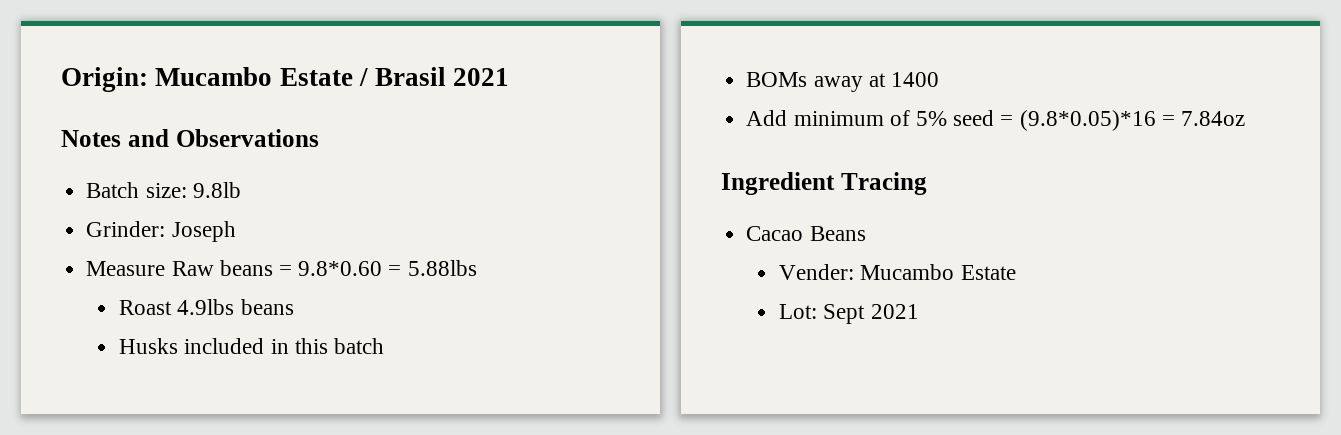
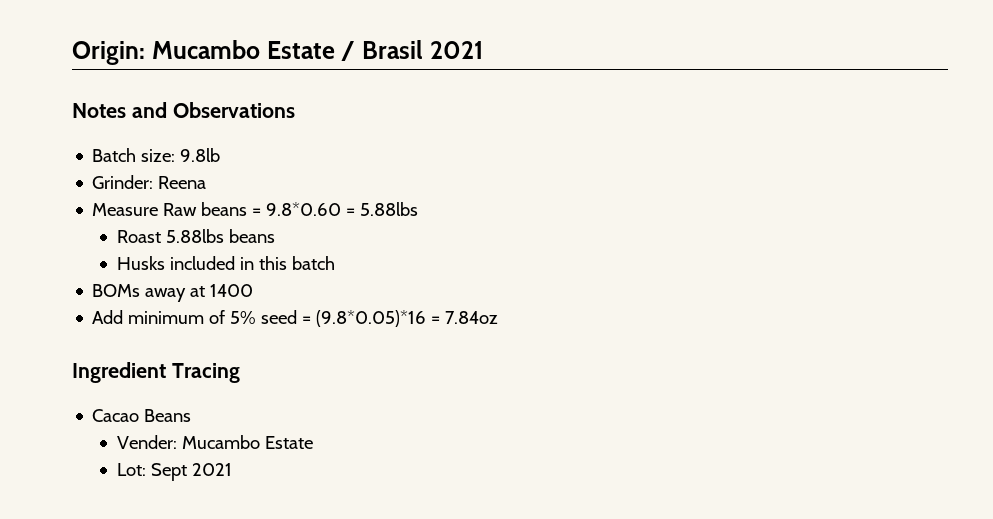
[171,221,236,242] Joseph -> [158,176,207,189] Reena
[177,299,235,315] 4.9lbs -> [165,229,224,243] 5.88lbs

